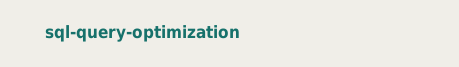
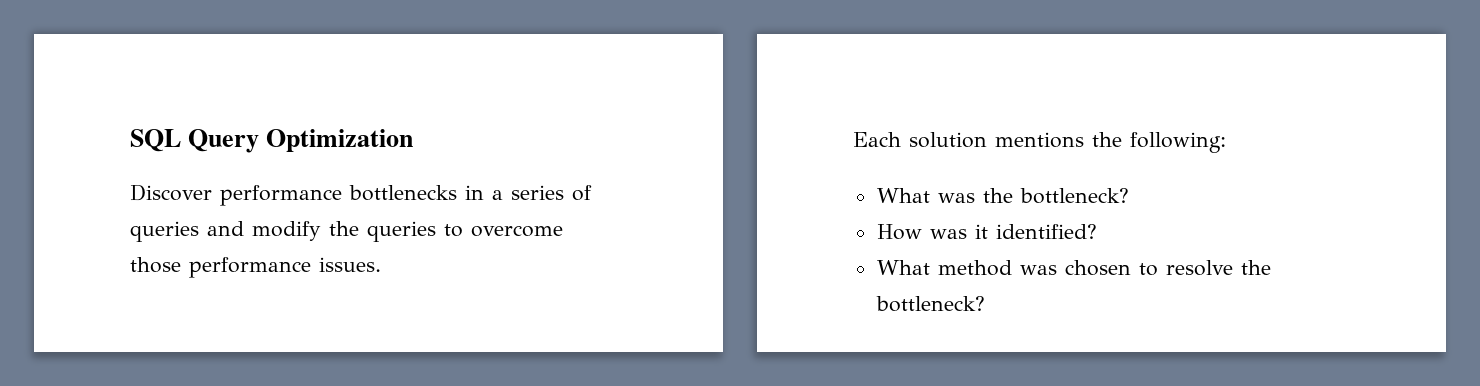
[45,25,240,42] sql-query-optimization -> [130,129,414,153] [130,184,592,206] [130,221,563,242] [130,257,381,278] [853,132,1226,153] [876,188,1129,204] [876,224,1097,240] [876,260,1271,276] [875,296,985,312] SQL Query Optimization // Discover performance bottlenecks in a series of queries and modify the queries to overcome those performance issues. // Each solution mentions the following: // What was the bottleneck? // How was it identified? // What method was chosen to resolve the bottleneck?

